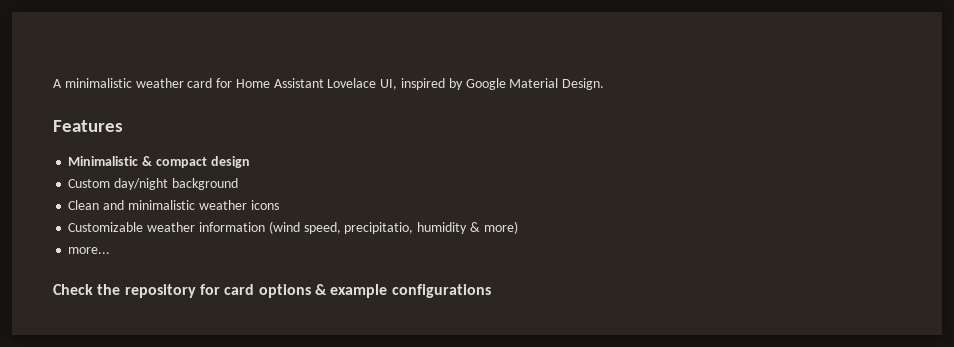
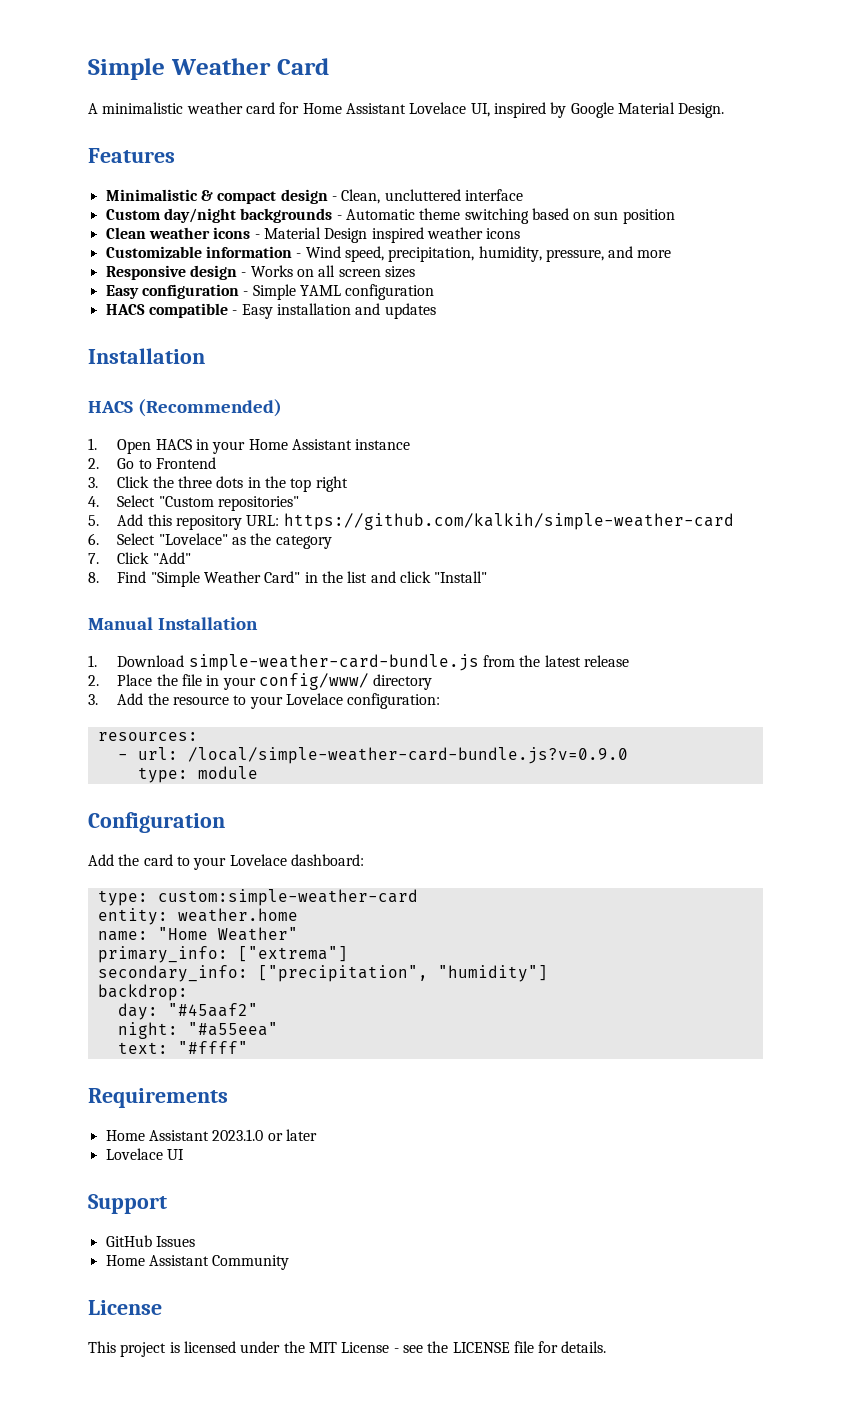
(53, 83) none -> [88,58,329,80] Simple Weather Card //
[68,178,238,190] [68,200,279,210] [68,221,518,234] [68,247,111,254] [53,284,491,298] // Custom day/night background // Clean and minimalistic weather icons // Customizable weather information (wind speed, precipitatio, humidity & more) // more... // Check the repository for card options & example configurations -> [331,189,523,204] [105,208,675,224] [105,227,521,243] [105,246,672,262] [105,265,415,280] [105,284,435,300] [105,303,436,319] [88,348,205,364] [88,399,282,417] [88,438,411,454] [88,457,217,469] [88,476,348,492] [88,495,300,511] [88,513,734,530] [88,533,332,549] [88,552,191,564] [88,571,488,587] [88,617,258,630] [88,654,630,671] [88,673,433,690] [88,693,441,709] [97,732,198,741] [117,747,628,764] [137,766,258,783] [88,812,225,833] [88,854,364,870] [97,889,418,906] [97,908,298,925] [97,927,298,941] [97,946,348,963] [97,965,548,982] [97,984,188,1001] [117,1003,258,1020] [117,1022,278,1039] [117,1041,248,1054] [88,1088,228,1108] [105,1129,317,1141] [105,1148,184,1160] [88,1194,167,1214] [105,1235,195,1247] [105,1255,290,1270] [88,1300,162,1315] [88,1341,607,1357] - Clean, uncluttered interface // Custom day/night backgrounds - Automatic theme switching based on sun position // Clean weather icons - Material Design inspired weather icons // Customizable information - Wind speed, precipitation, humidity, pressure, and more // Responsive design - Works on all screen sizes // Easy configuration - Simple YAML configuration // HACS compatible - Easy installation and updates // Installation // HACS (Recommended) // 1. Open HACS in your Home Assistant instance // 2. Go to Frontend // 3. Click the three dots in the top right // 4. Select "Custom repositories" // 5. Add this repository URL: https://github.com/kalkih/simple-weather-card // 6. Select "Lovelace" as the category // 7. Click "Add" // 8. Find "Simple Weather Card" in the list and click "Install" // Manual Installation // 1. Download simple-weather-card-bundle.js from the latest release // 2. Place the file in your config/www/ directory // 3. Add the resource to your Lovelace configuration: // resources: // - url: /local/simple-weather-card-bundle.js?v=0.9.0 // type: module // Configuration // Add the card to your Lovelace dashboard: // type: custom:simple-weather-card // entity: weather.home // name: "Home Weather" // primary_info: ["extrema"] // secondary_info: ["precipitation", "humidity"] // backdrop: // day: "#45aaf2" // night: "#a55eea" // text: "#ffff" // Requirements // Home Assistant 2023.1.0 or later // Lovelace UI // Support // GitHub Issues // Home Assistant Community // License // This project is licensed under the MIT License - see the LICENSE file for details.

